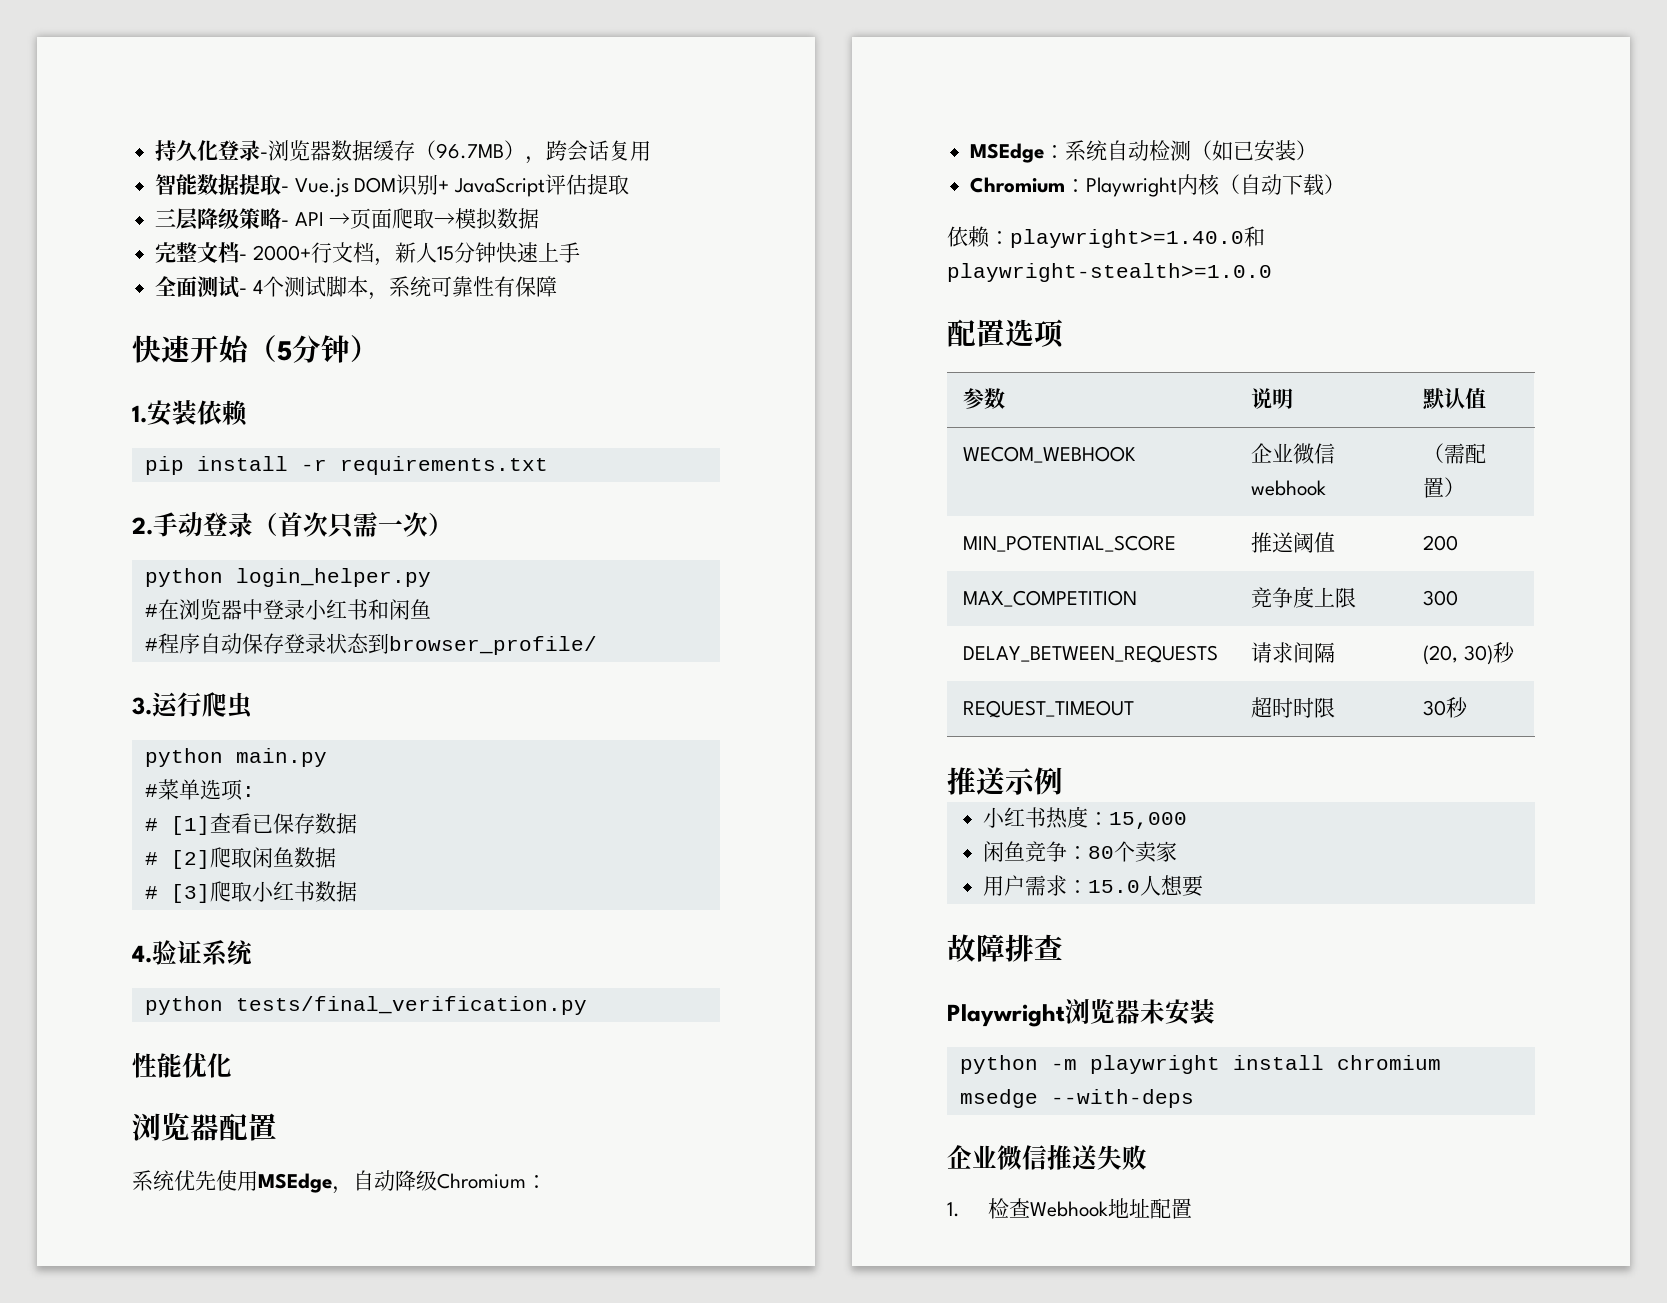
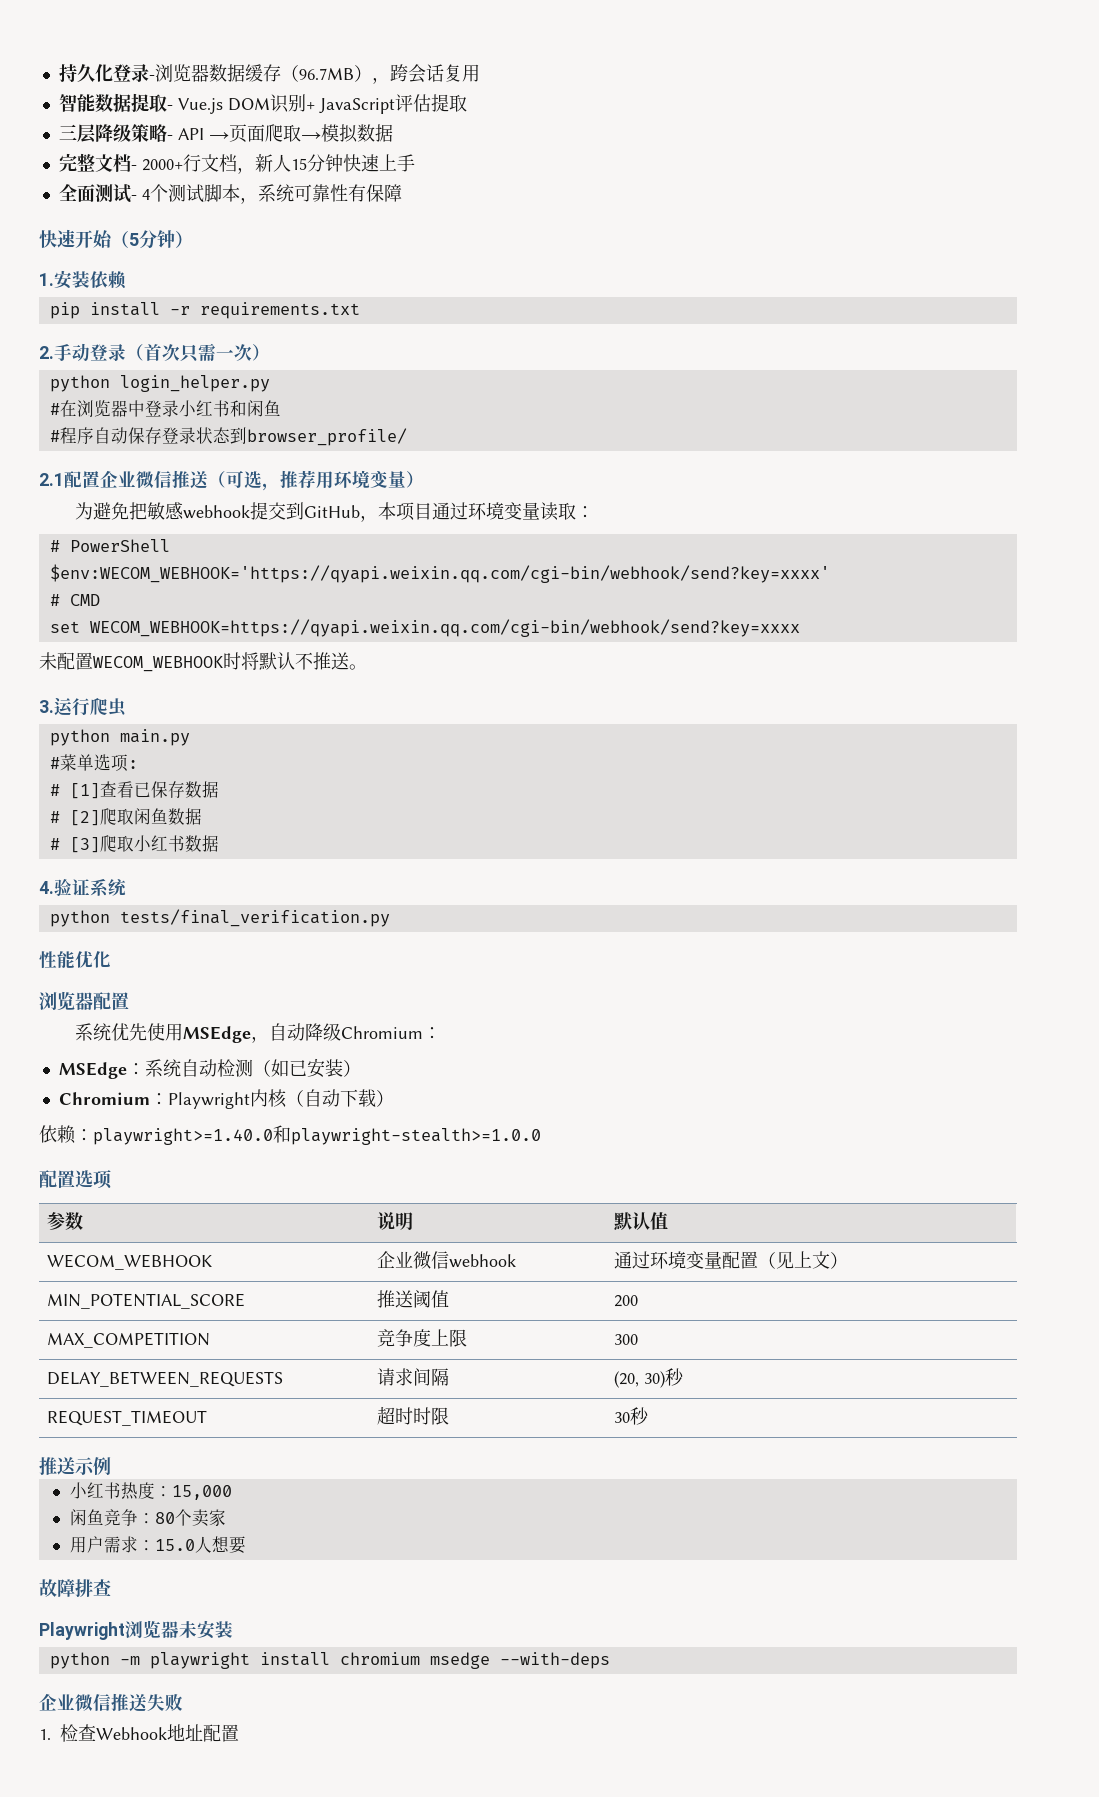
(597, 645) none -> [39,470,424,491] [75,502,595,522] [49,539,170,552] [49,564,830,583] [49,594,100,606] [49,619,800,637] [39,652,367,672] // 2.1配置企业微信推送（可选，推荐用环境变量） // 为避免把敏感webhook提交到GitHub，本项目通过环境变量读取： // # PowerShell // $env:WECOM_WEBHOOK='https://qyapi.weixin.qq.com/cgi-bin/webhook/send?key=xxxx' // # CMD // set WECOM_WEBHOOK=https://qyapi.weixin.qq.com/cgi-bin/webhook/send?key=xxxx // 未配置WECOM_WEBHOOK时将默认不推送。
[1423,443,1487,464] [1423,477,1445,498] （需配置 -> [614,1251,831,1269] 通过环境变量配置（见上文

